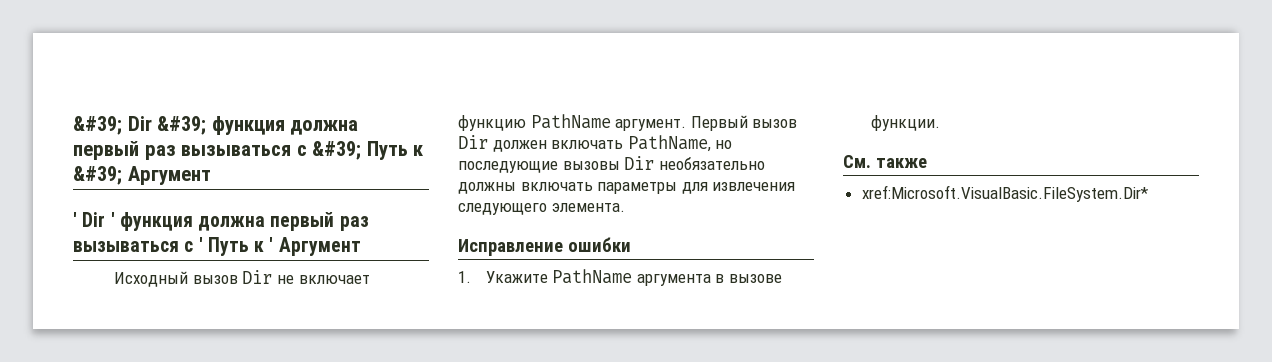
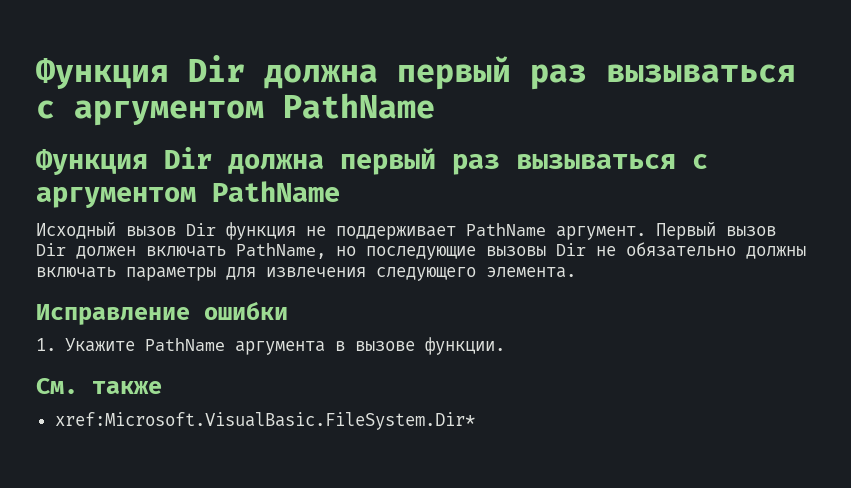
[73,116,359,135] [73,141,424,160] [73,166,211,185] [73,212,369,231] [73,237,361,256] &#39; Dir &#39; функция должна первый раз вызываться с &#39; Путь к &#39; Аргумент // ' Dir ' функция должна первый раз вызываться с ' Путь к ' Аргумент -> [36,55,796,90] [36,93,435,126] [36,147,708,175] [36,181,340,208] Функция Dir должна первый раз вызываться с аргументом PathName // Функция Dir должна первый раз вызываться с аргументом PathName
[276,275,370,284] [458,115,526,131] не включает функцию -> [226,222,456,240] функция не поддерживает
[658,157,765,170] необязательно -> [596,242,736,257] не обязательно

